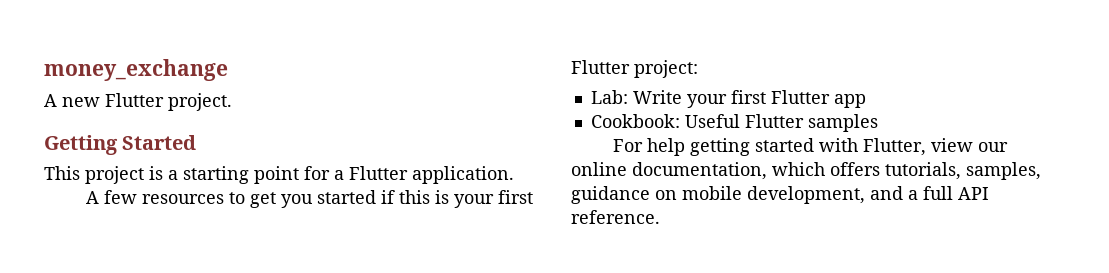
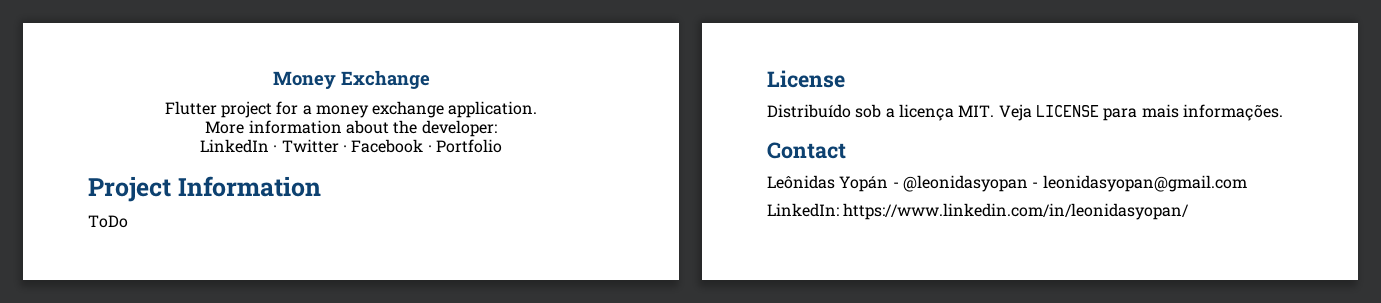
[44,59,228,81] [44,93,232,111] [44,135,197,155] [44,166,514,184] [86,190,534,208] [571,60,698,78] [590,90,866,108] [590,114,878,132] [613,138,1009,156] [571,162,1041,180] [571,186,989,204] [571,210,660,224] money_exchange // A new Flutter project. // Getting Started // This project is a starting point for a Flutter application. // A few resources to get you started if this is your first Flutter project: // Lab: Write your first Flutter app // Cookbook: Useful Flutter samples // For help getting started with Flutter, view our online documentation, which offers tutorials, samples, guidance on mobile development, and a full API reference. -> [272,70,430,89] [164,101,538,118] [205,120,497,137] [200,139,502,153] [88,176,321,202] [88,215,128,228] [767,70,845,88] [767,104,1283,121] [767,142,846,159] [767,175,1247,192] [767,203,1190,220] Money Exchange // Flutter project for a money exchange application. // More information about the developer: // LinkedIn · Twitter · Facebook · Portfolio // Project Information // ToDo // License // Distribuído sob a licença MIT. Veja LICENSE para mais informações. // Contact // Leônidas Yopán - @leonidasyopan - leonidasyopan@gmail.com // LinkedIn: https://www.linkedin.com/in/leonidasyopan/

